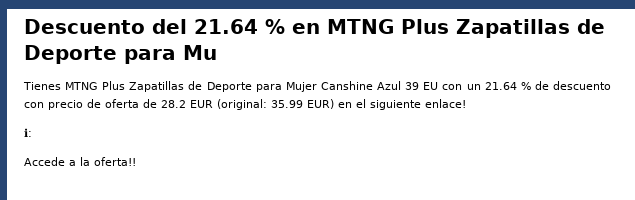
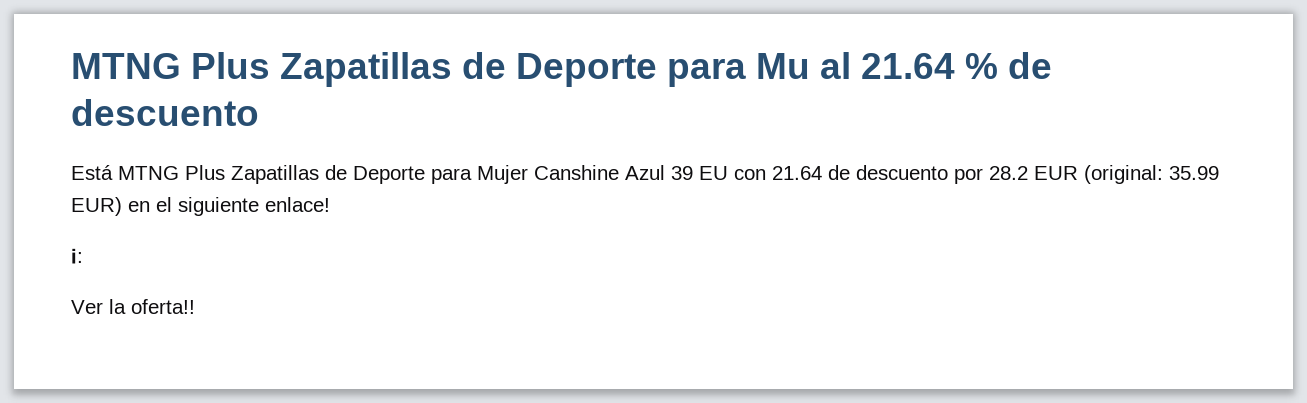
[24,19,320,34] Descuento del 21.64 % en -> (71, 66) none
[23,82,61,90] // Tienes -> [820,52,1052,79] [71,99,259,126] [71,165,113,180] al 21.64 % de descuento // Está
[466,81,612,90] [24,99,157,110] un 21.64 % de descuento con precio de oferta de -> [772,165,983,184] 21.64 de descuento por
[24,157,76,166] Accede a -> [71,300,103,314] Ver

